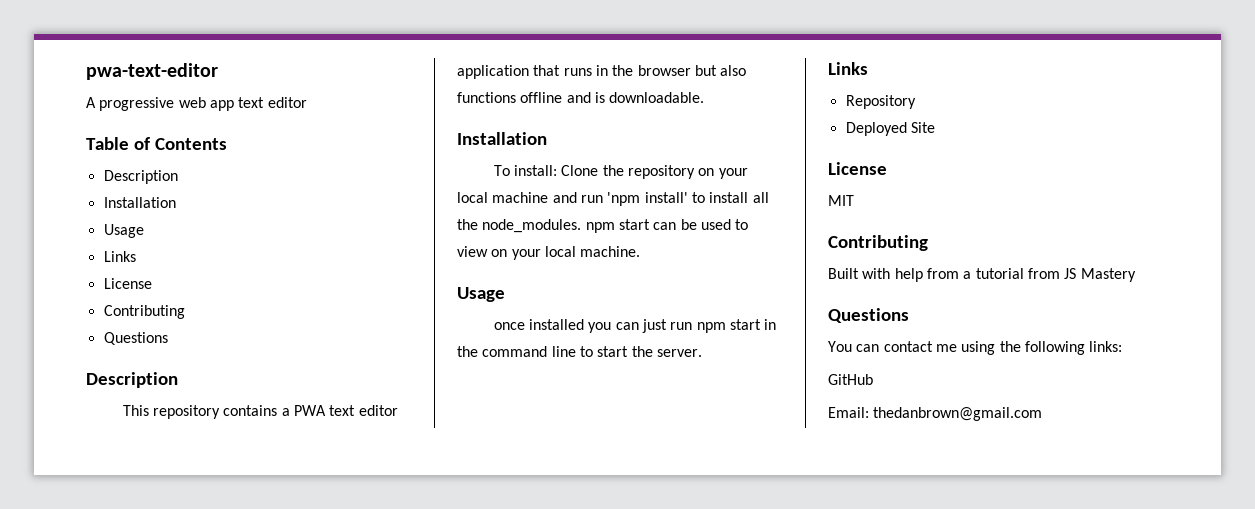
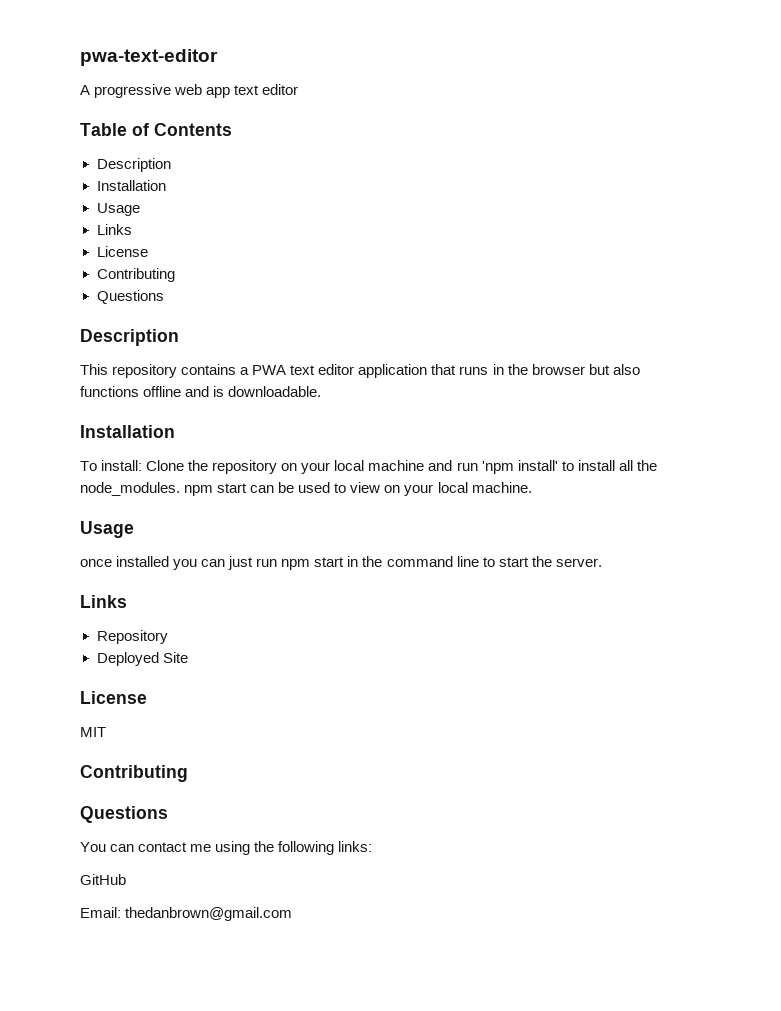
[828,268,1136,282] // Built with help from a tutorial from JS Mastery -> (188, 773) none

